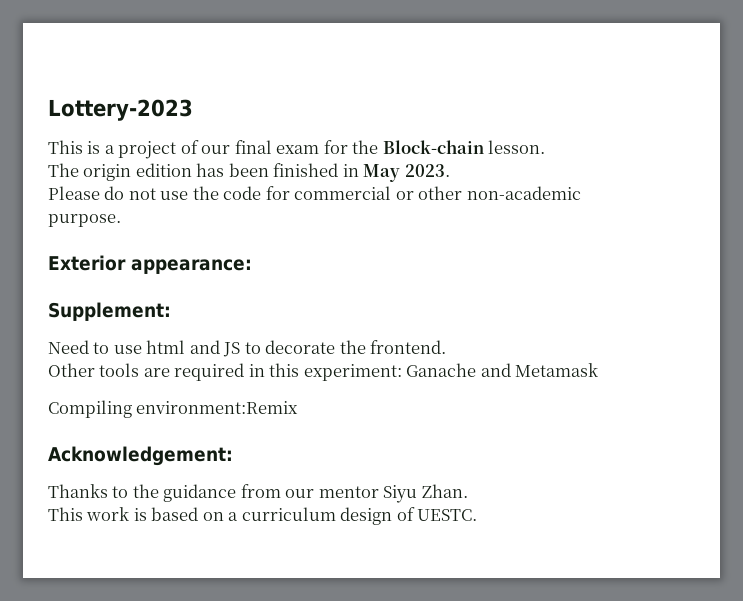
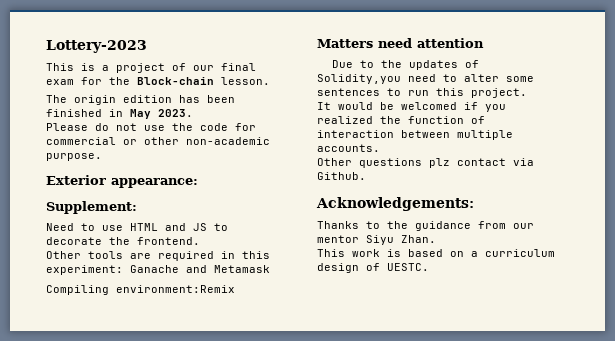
[146,340,186,354] html -> [130,223,158,231] HTML
[48,446,233,466] Acknowledgement: -> [317,38,484,48] [331,60,479,70] [317,74,534,84] [317,88,527,98] [317,102,506,112] [317,116,485,124] [317,130,513,140] [317,144,380,152] [317,158,534,168] [317,172,366,180] [316,197,474,211] Matters need attention // Due to the updates of Solidity,you need to alter some sentences to run this project. // It would be welcomed if you realized the function of interaction between multiple accounts. // Other questions plz contact via Github. // Acknowledgements:

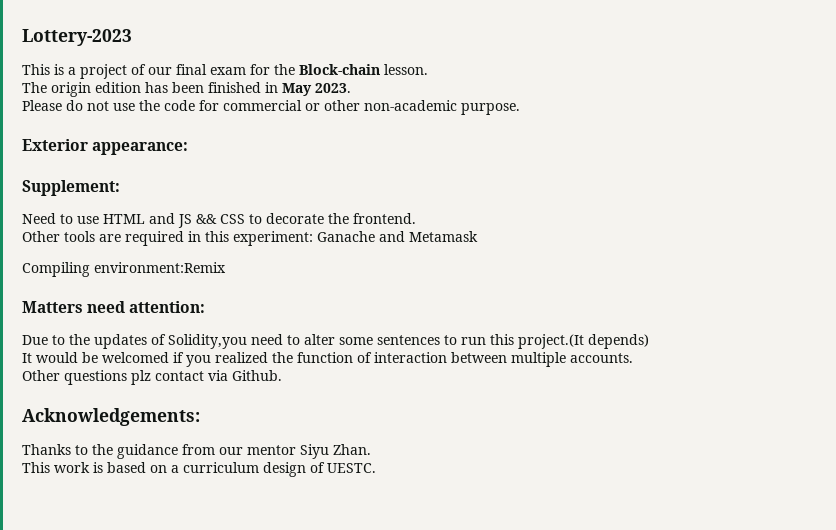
(207, 227) none -> [196,214,245,224] && CSS
[417,38,484,48] attention -> [129,301,206,313] attention:
[471,88,527,98] project. -> [518,334,649,349] project.(It depends)

